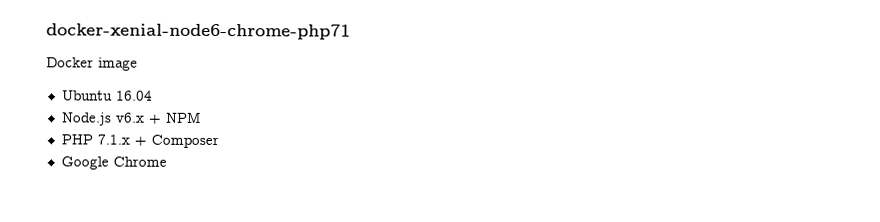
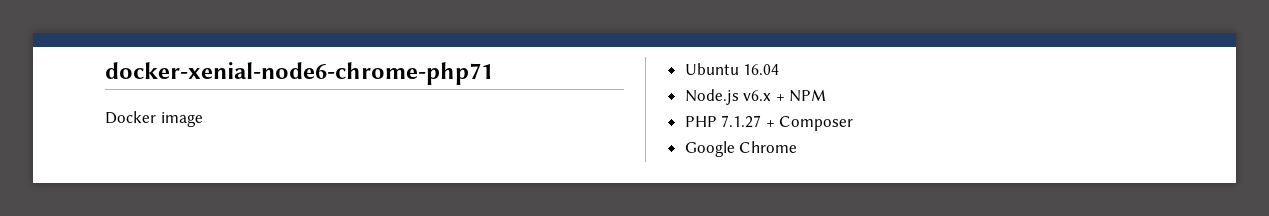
[96,134,130,145] 7.1.x -> [721,115,762,128] 7.1.27

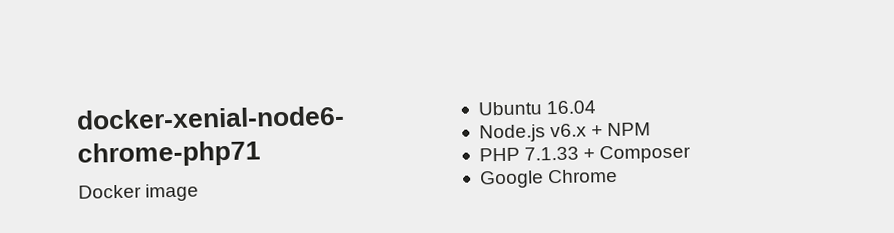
[721,115,762,128] 7.1.27 -> [524,146,580,161] 7.1.33

